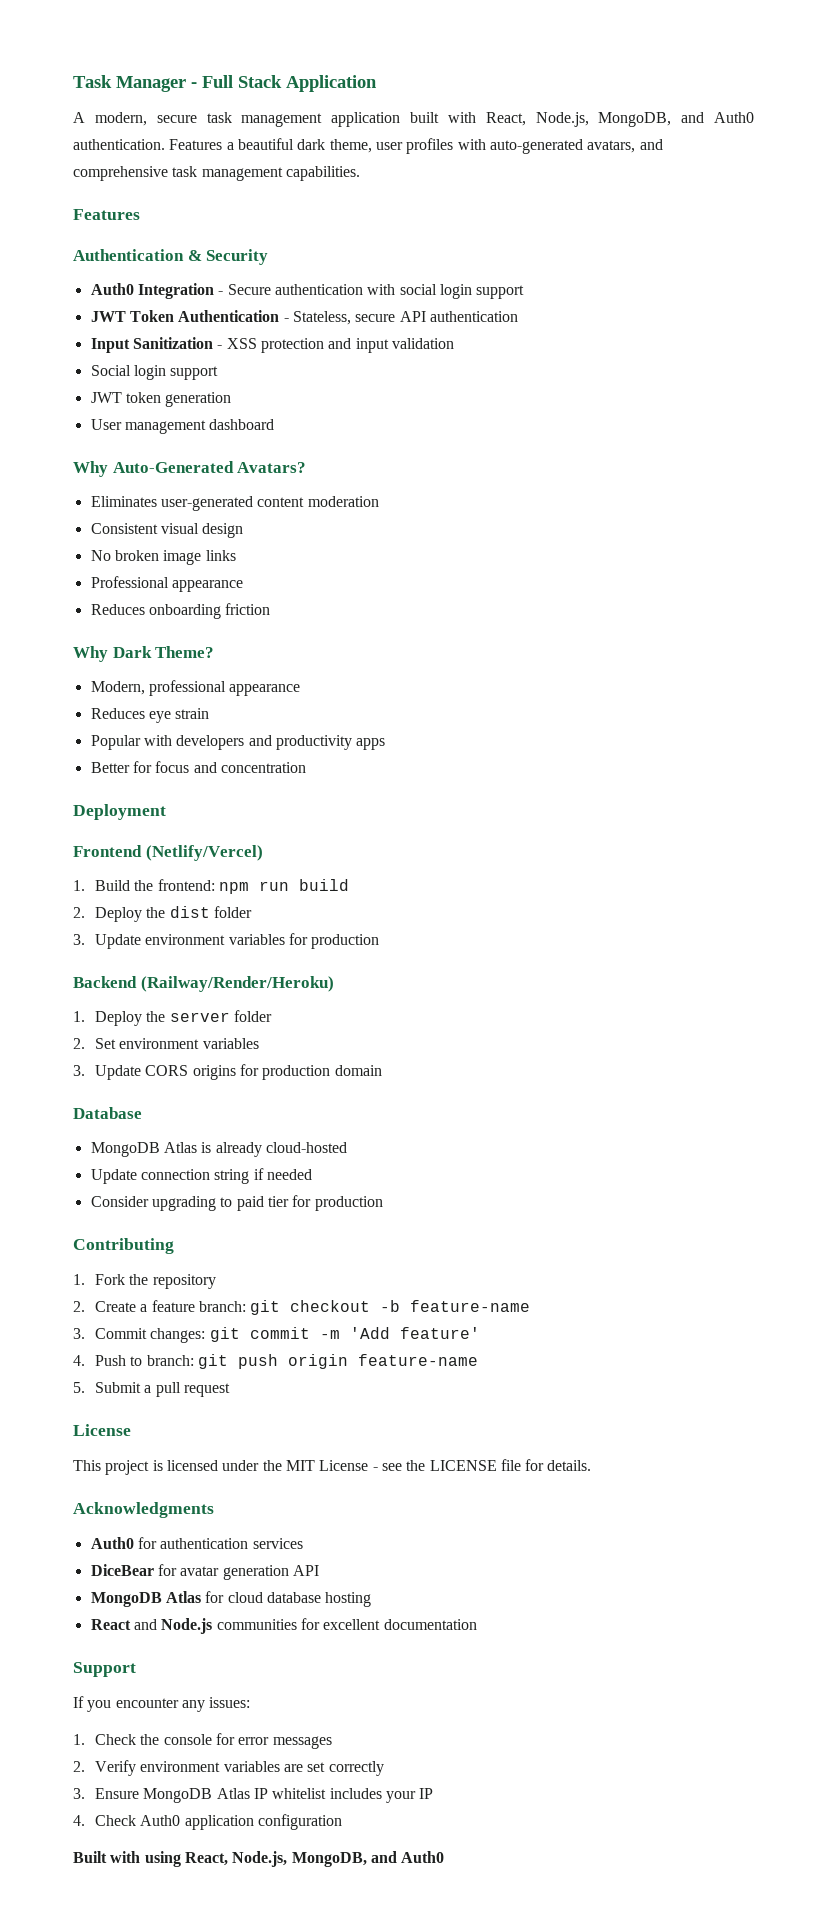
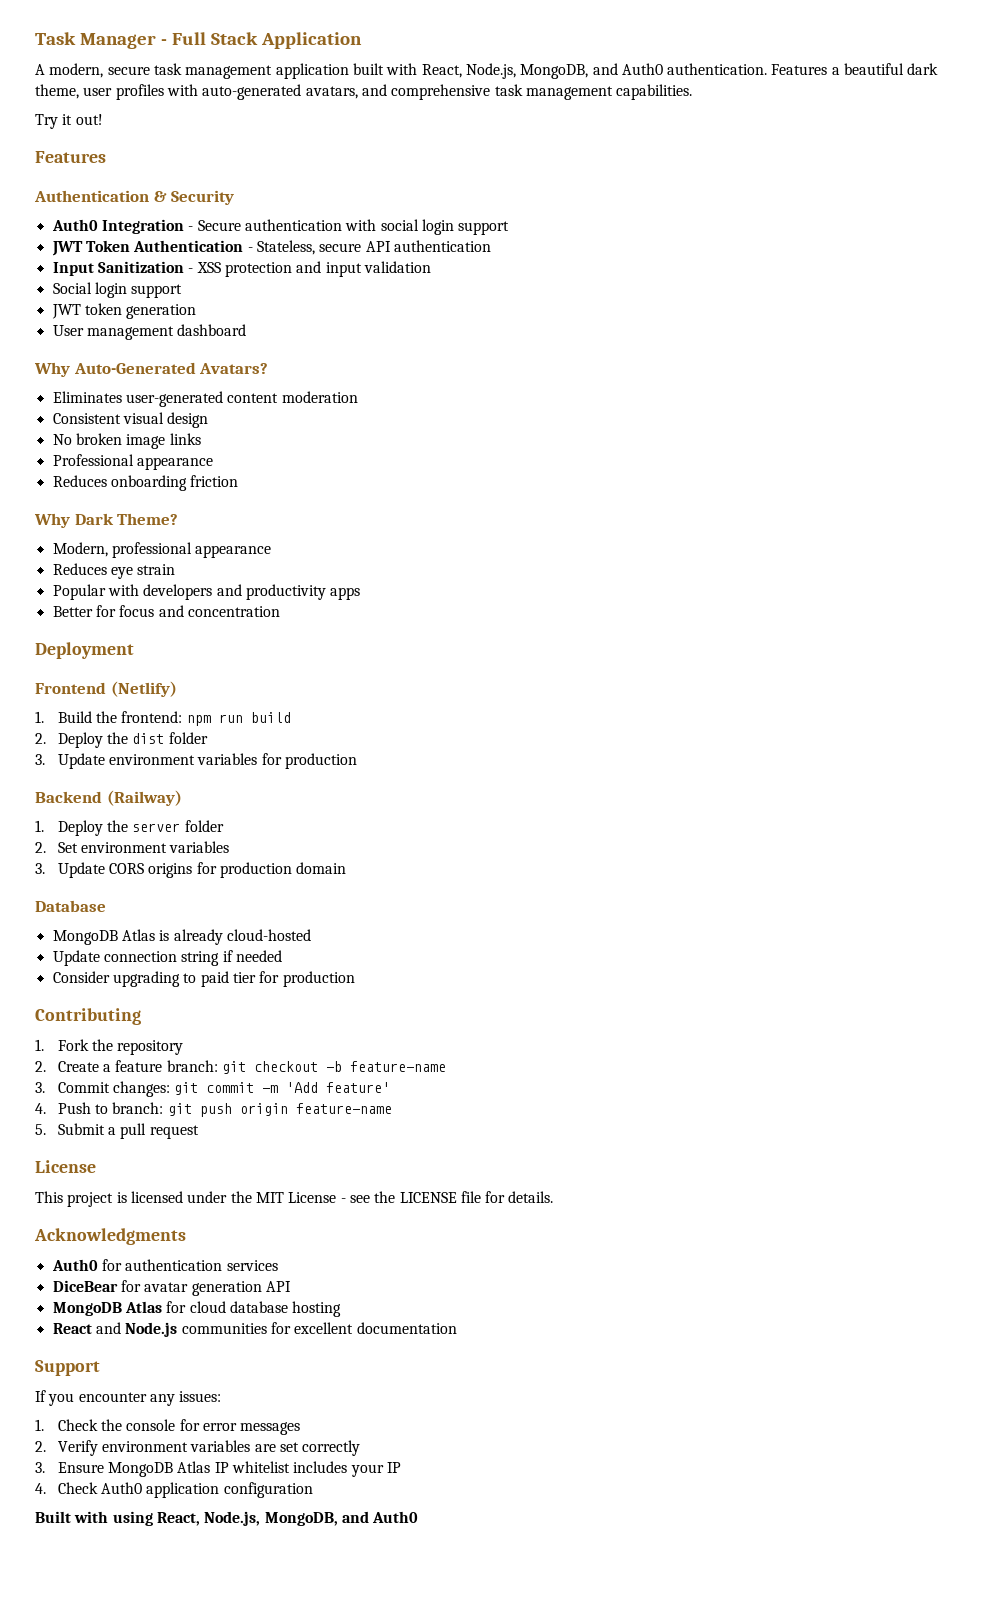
(360, 173) none -> [35,114,103,129] // Try it out!
[145,845,263,861] (Netlify/Vercel) -> [110,681,177,697] (Netlify)
[140,976,334,992] (Railway/Render/Heroku) -> [106,790,182,806] (Railway)

